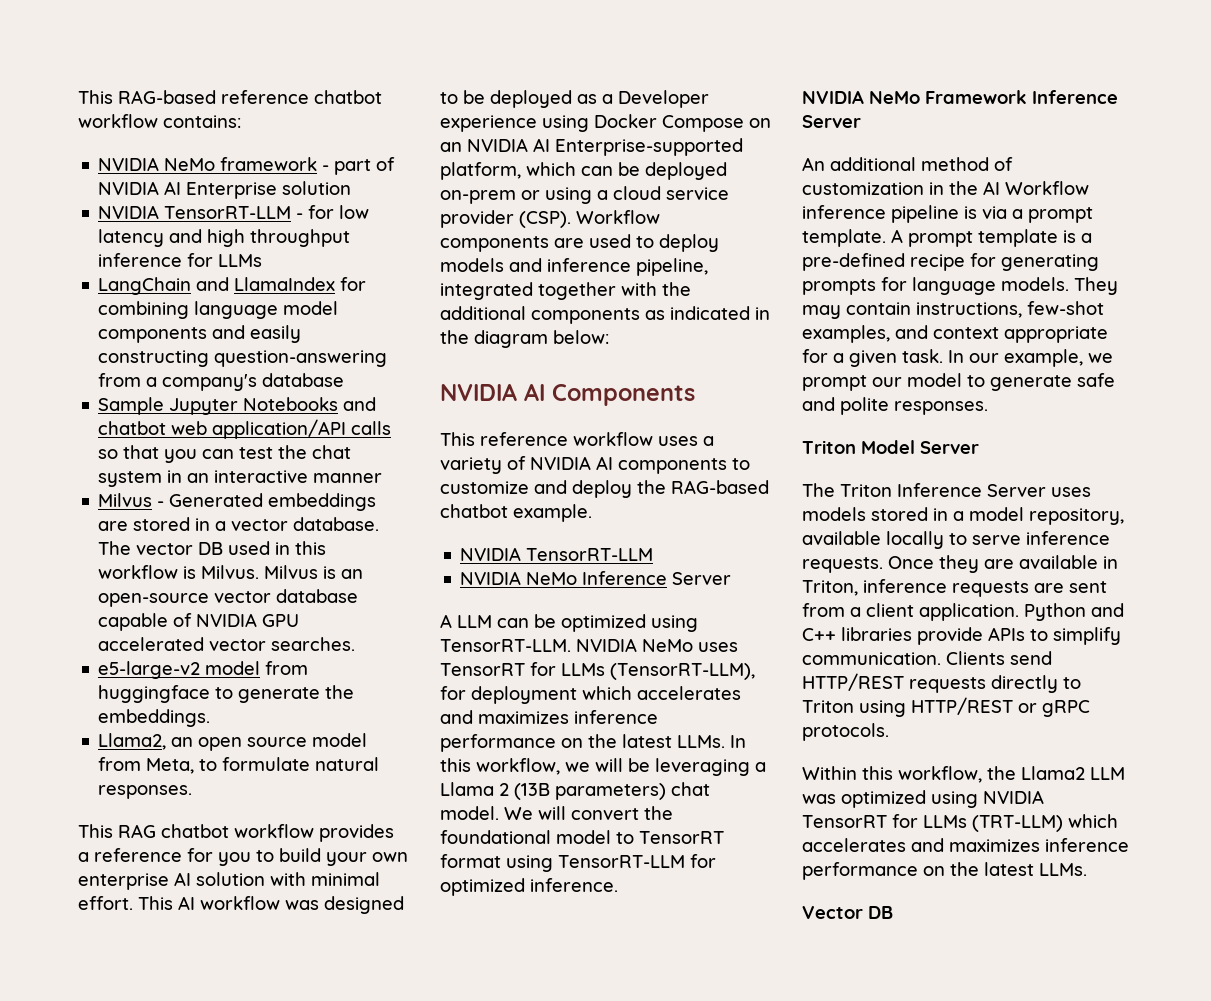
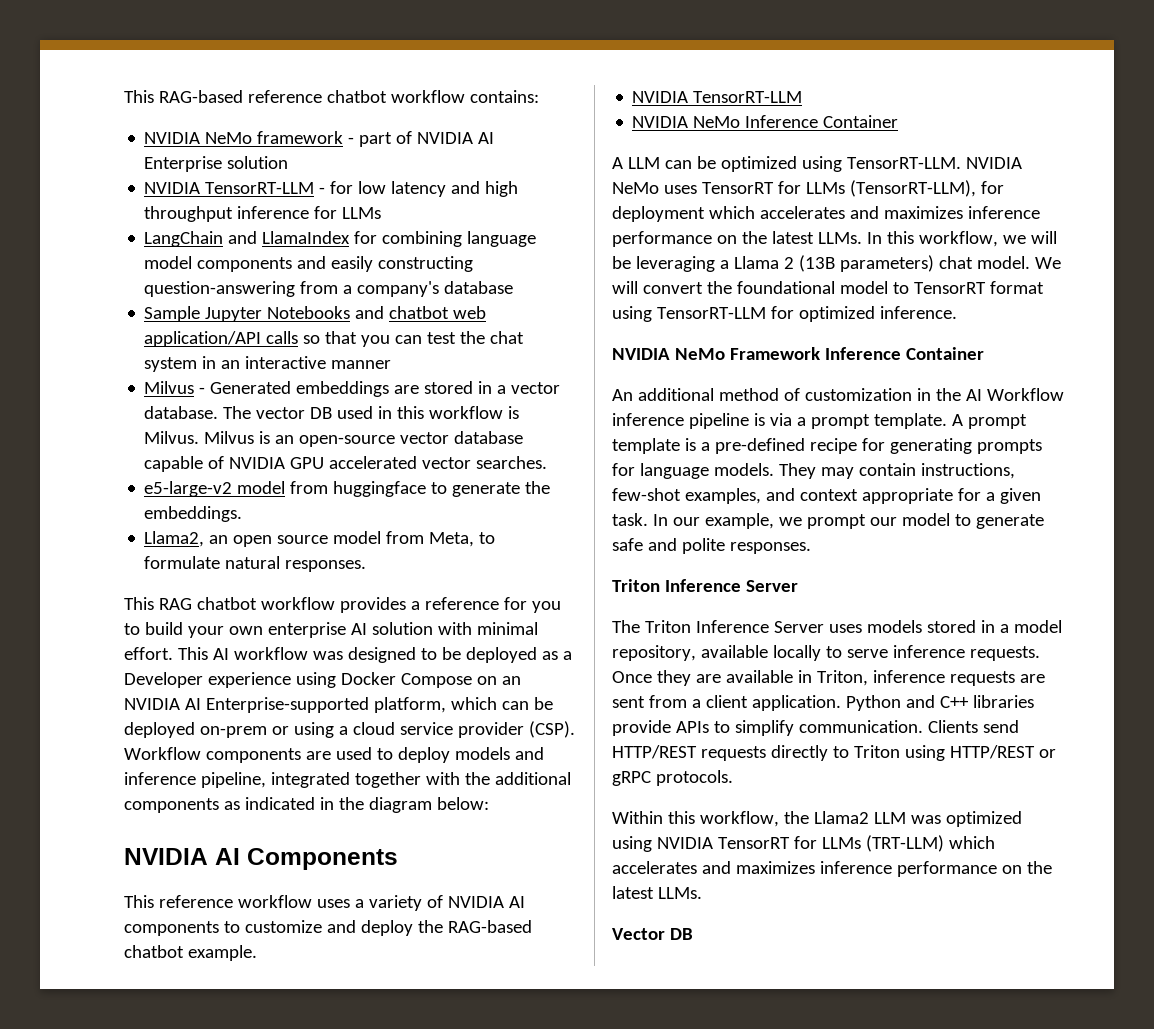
[672,572,732,585] Server -> [823,115,899,128] Container
[802,115,861,128] Server -> [905,347,984,360] Container
[861,440,915,454] Model -> [664,579,741,592] Inference

